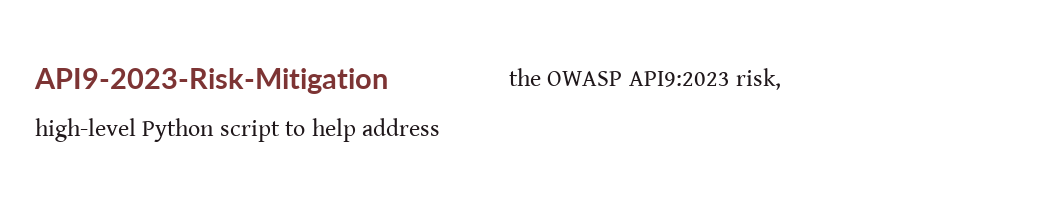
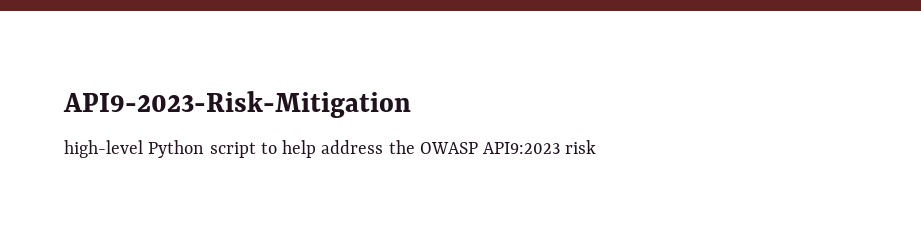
[736,68,782,90] risk, -> [565,140,597,154] risk

